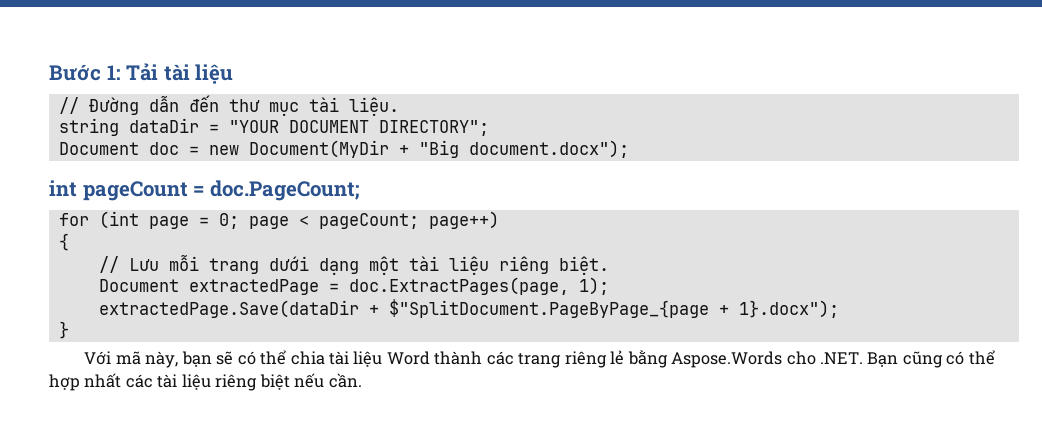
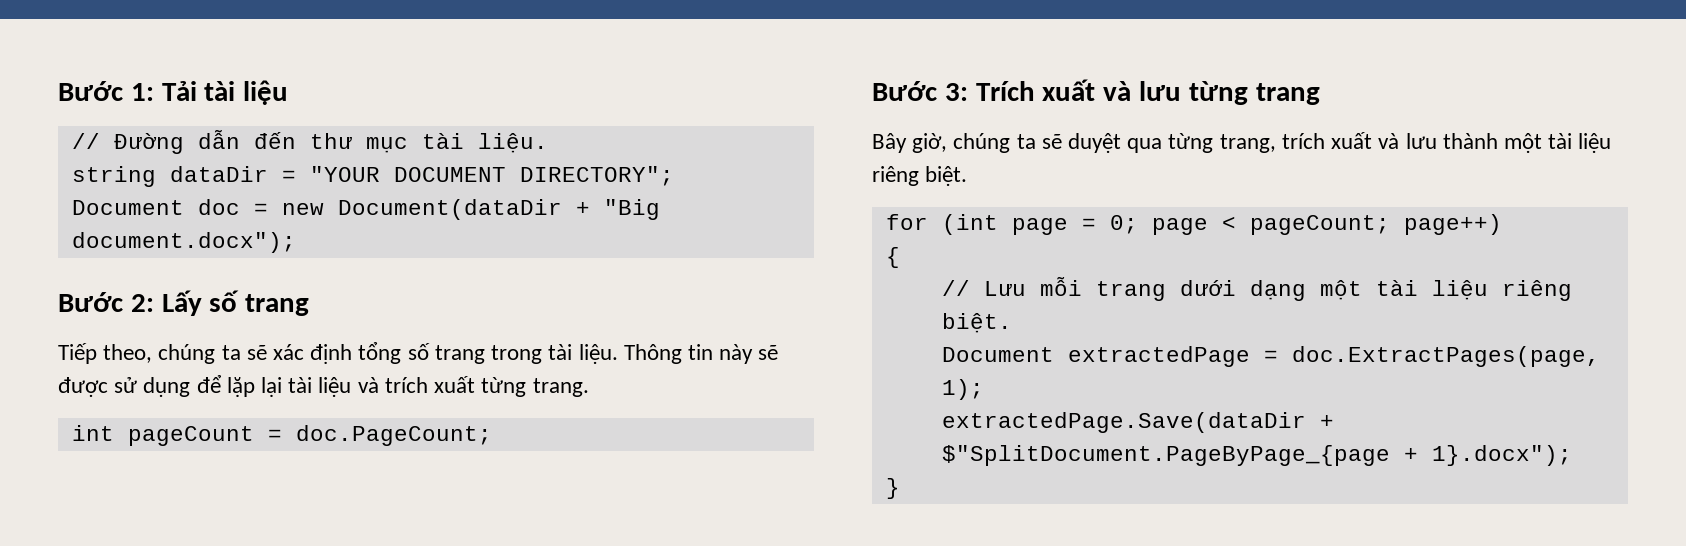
[248,140,389,158] Document(MyDir -> [337,199,562,220] Document(dataDir
[49,180,360,201] int pageCount = doc.PageCount; -> [58,290,310,316] [58,342,779,364] [58,375,589,397] [71,425,492,446] [872,79,1320,105] [872,132,1612,153] [872,166,968,186] Bước 2: Lấy số trang // Tiếp theo, chúng ta sẽ xác định tổng số trang trong tài liệu. Thông tin này sẽ được sử dụng để lặp lại tài liệu và trích xuất từng trang. // int pageCount = doc.PageCount; // Bước 3: Trích xuất và lưu từng trang // Bây giờ, chúng ta sẽ duyệt qua từng trang, trích xuất và lưu thành một tài liệu riêng biệt.
[84,350,995,368] [49,373,362,391] // Với mã này, bạn sẽ có thể chia tài liệu Word thành các trang riêng lẻ bằng Aspose.Words cho .NET. Bạn cũng có thể hợp nhất các tài liệu riêng biệt nếu cần. -> (900, 488) none

